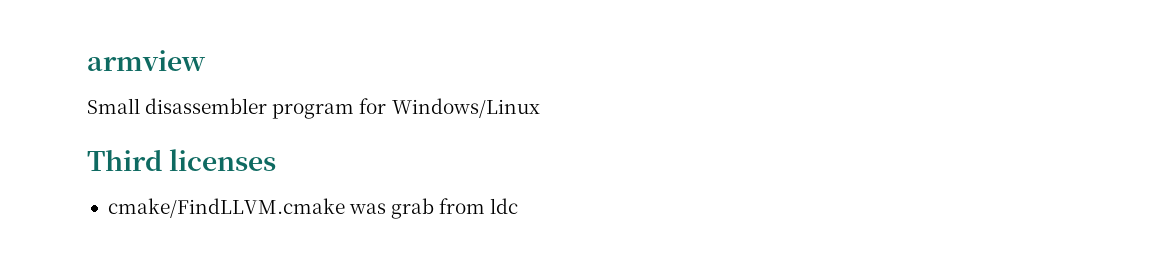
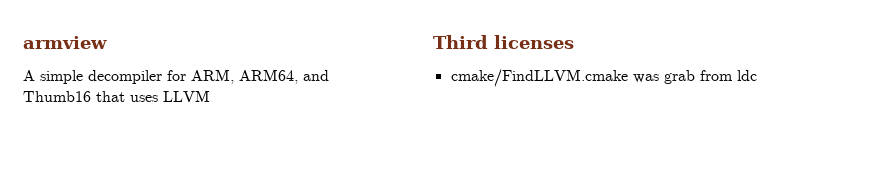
[87,98,540,119] Small disassembler program for Windows/Linux -> [23,69,329,84] [23,90,210,102] A simple decompiler for ARM, ARM64, and Thumb16 that uses LLVM

